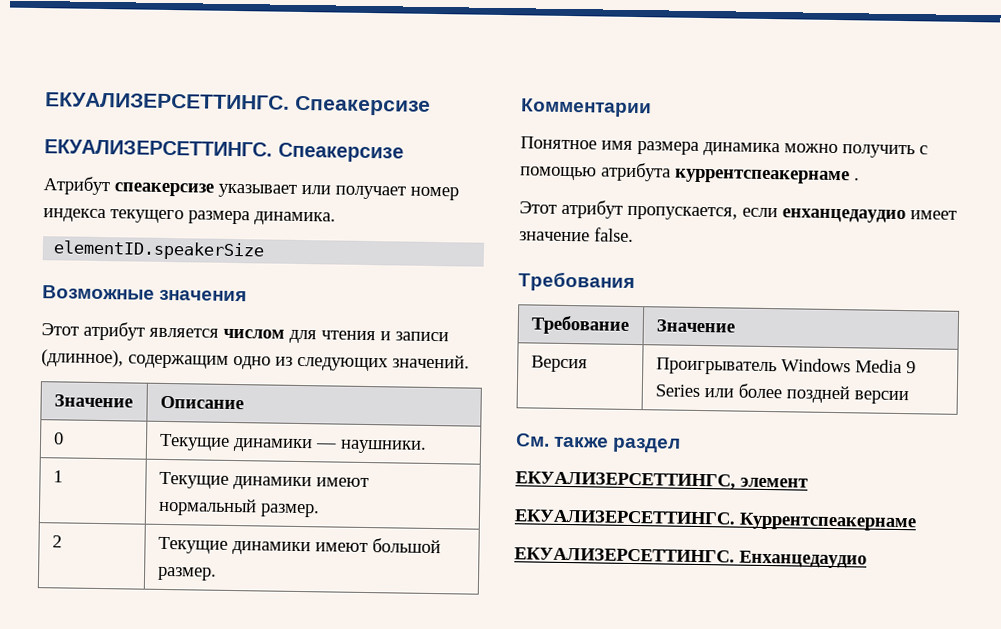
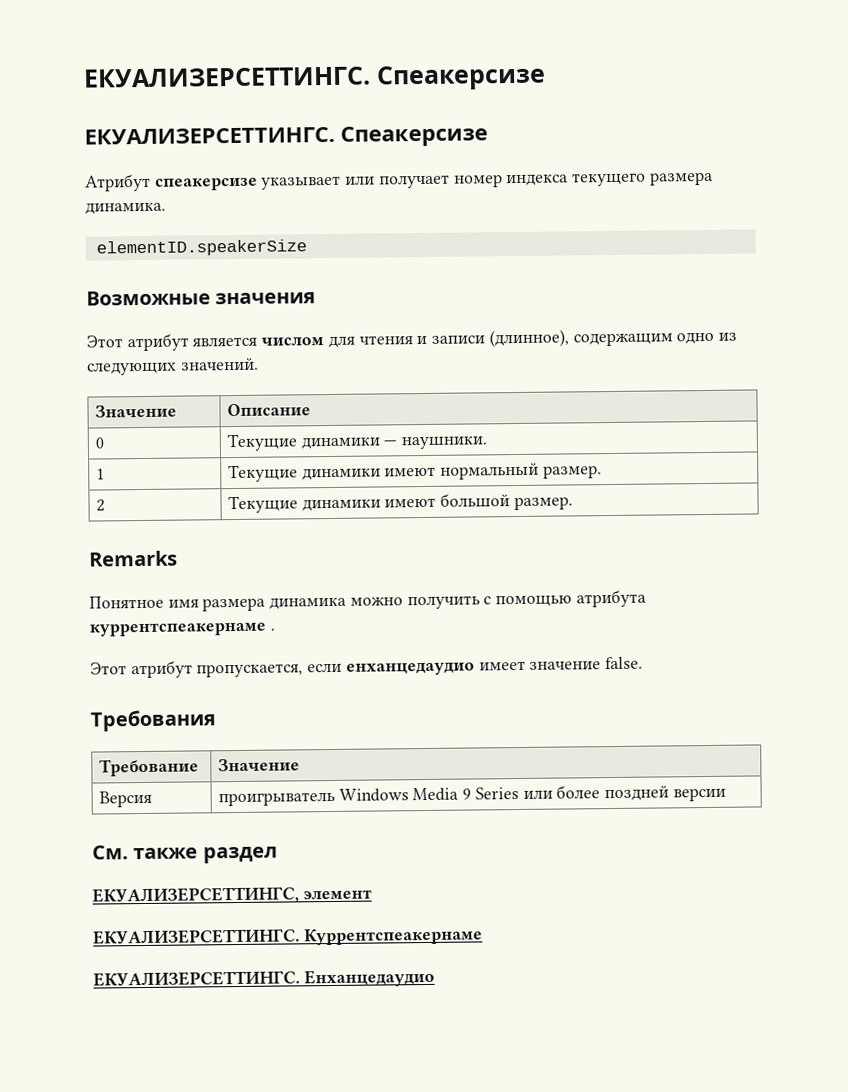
[520,98,652,118] Комментарии -> [89,550,178,567] Remarks
[655,357,777,376] Проигрыватель -> [217,791,335,807] проигрыватель

